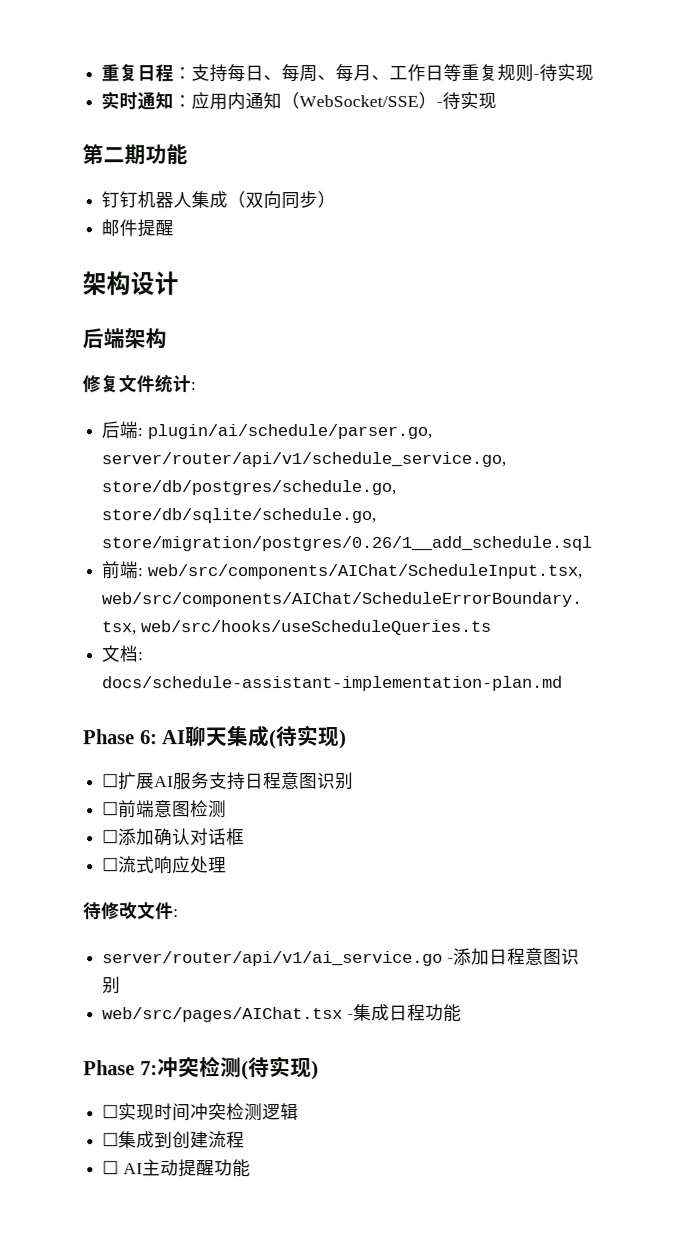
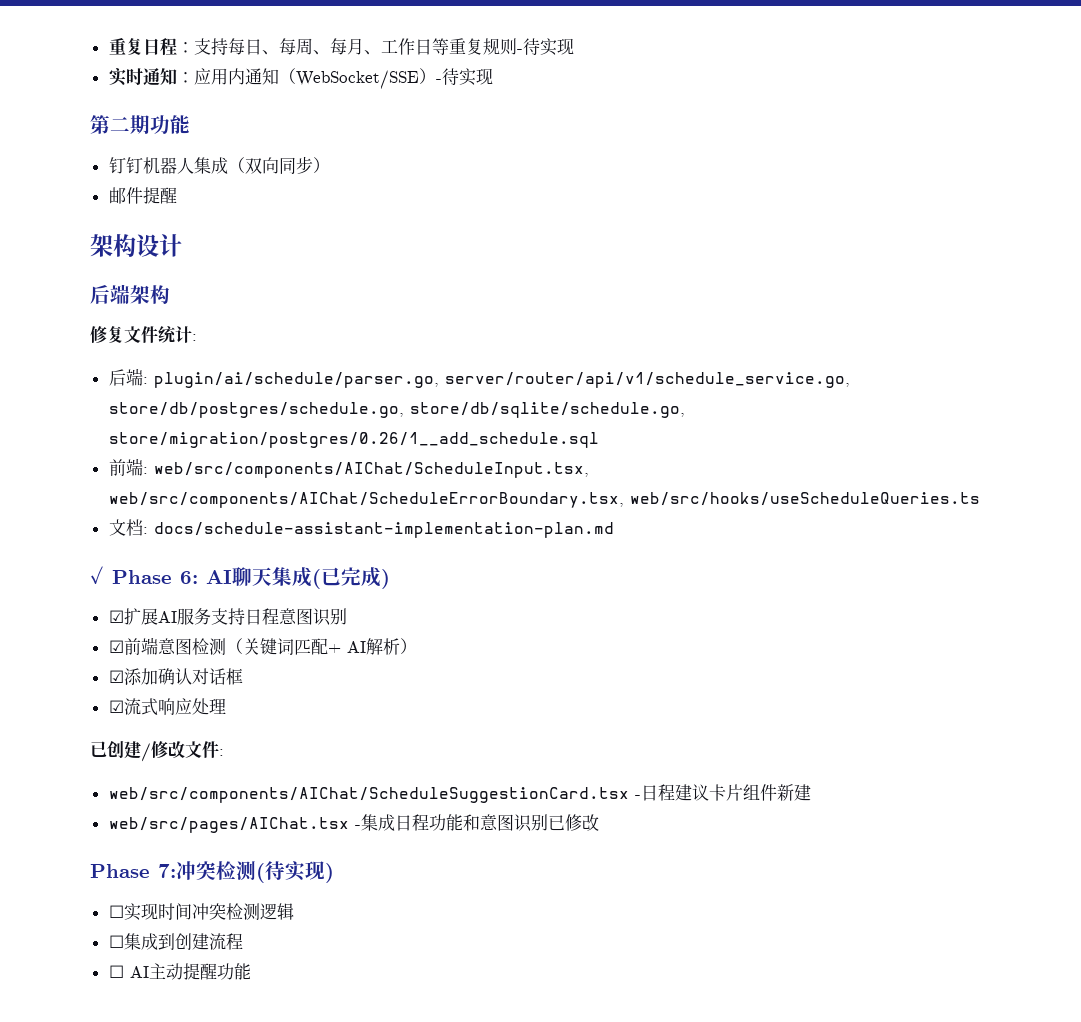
(564, 683) none -> [90,566,104,584] ✓
[276,725,348,750] [102,773,120,788] 待实现) // ☐ -> [321,567,390,589] [108,610,124,623] 已完成) // ☑
[102,801,120,816] ☐ -> [108,640,124,653] ☑
[102,829,120,844] // ☐ -> [225,638,417,655] [108,670,124,683] （关键词匹配+ AI解析） // ☑
[102,857,120,872] ☐ -> [108,700,124,713] ☑
[83,902,102,920] 待 -> [90,741,151,762] 已创建/
[102,947,580,967] [102,976,122,995] server/router/api/v1/ai_service.go -添加日程意图识别 -> [108,784,811,803] web/src/components/AIChat/ScheduleSuggestionCard.tsx -日程建议卡片组件新建
(462, 1012) none -> [462,814,599,832] 和意图识别已修改

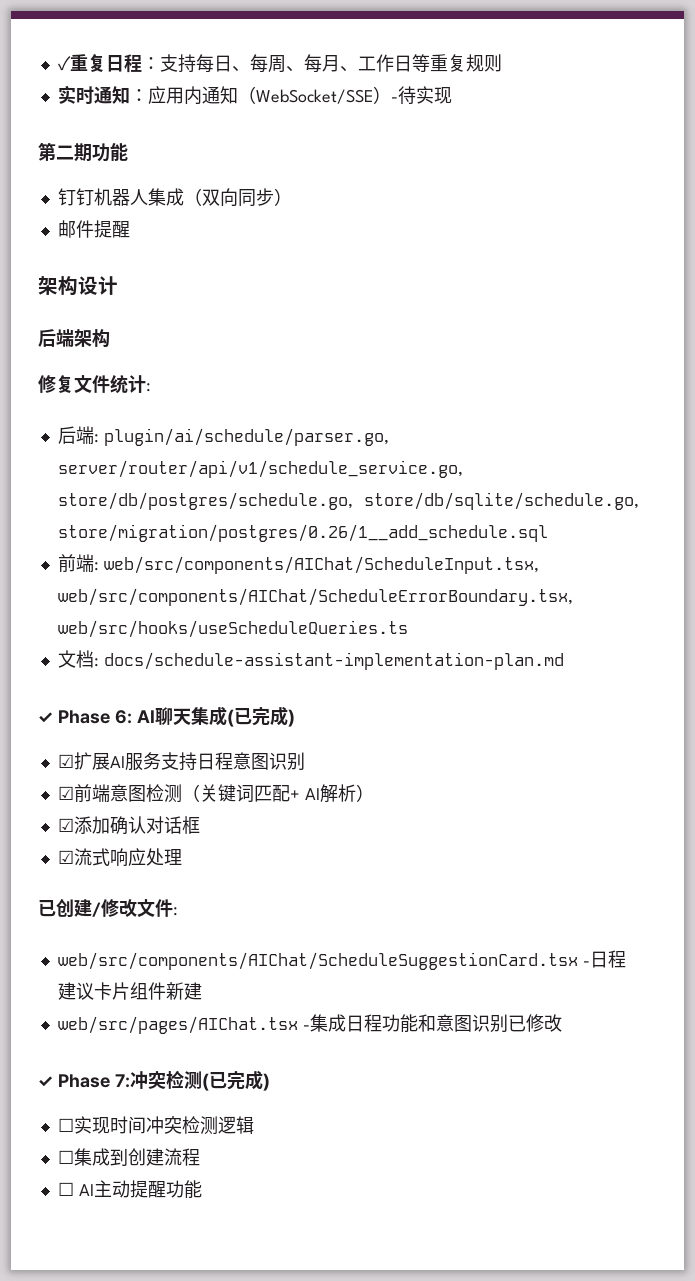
(108, 46) none -> [57,56,71,71] ✓
[516,38,574,56] -待实现 -> (502, 63) none
(599, 822) none -> [38,1076,53,1087] ✓
[265,861,325,881] 待实现 -> [208,1070,263,1090] 已完成

